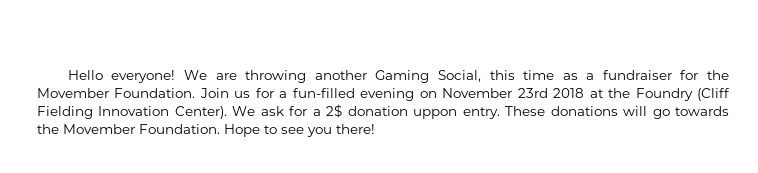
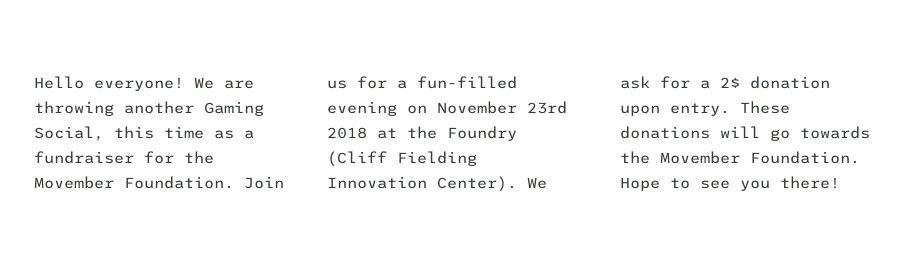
[413,109,458,119] uppon -> [620,105,660,116] upon

